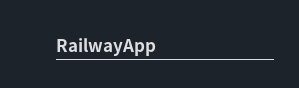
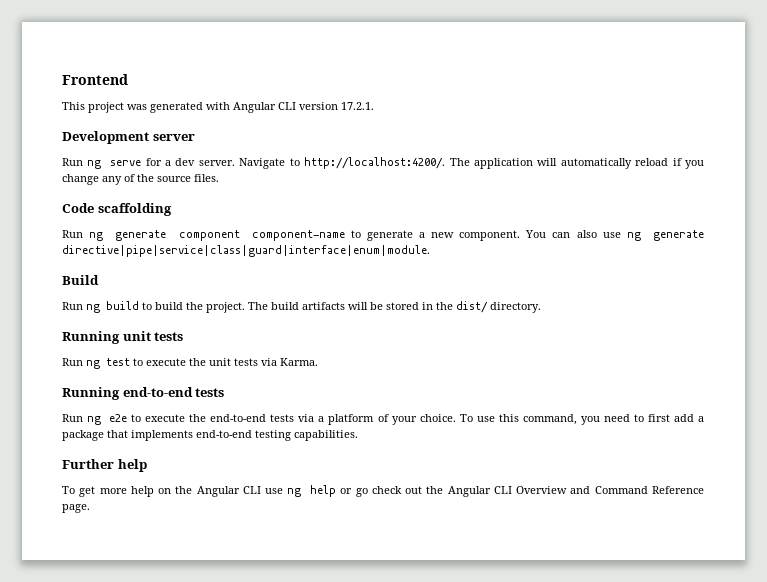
[56,38,156,56] RailwayApp -> [62,74,128,85] [62,102,374,113] [62,131,195,144] [62,157,704,169] [62,174,219,185] [62,203,172,216] [62,230,704,241] [62,245,430,257] [62,275,99,285] [62,301,541,313] [62,331,184,344] [62,358,318,369] [62,387,225,400] [62,414,704,425] [62,430,358,441] [62,459,147,472] [62,485,704,497] [62,504,90,513] Frontend // This project was generated with Angular CLI version 17.2.1. // Development server // Run ng serve for a dev server. Navigate to http://localhost:4200/. The application will automatically reload if you change any of the source files. // Code scaffolding // Run ng generate component component-name to generate a new component. You can also use ng generate directive|pipe|service|class|guard|interface|enum|module. // Build // Run ng build to build the project. The build artifacts will be stored in the dist/ directory. // Running unit tests // Run ng test to execute the unit tests via Karma. // Running end-to-end tests // Run ng e2e to execute the end-to-end tests via a platform of your choice. To use this command, you need to first add a package that implements end-to-end testing capabilities. // Further help // To get more help on the Angular CLI use ng help or go check out the Angular CLI Overview and Command Reference page.

